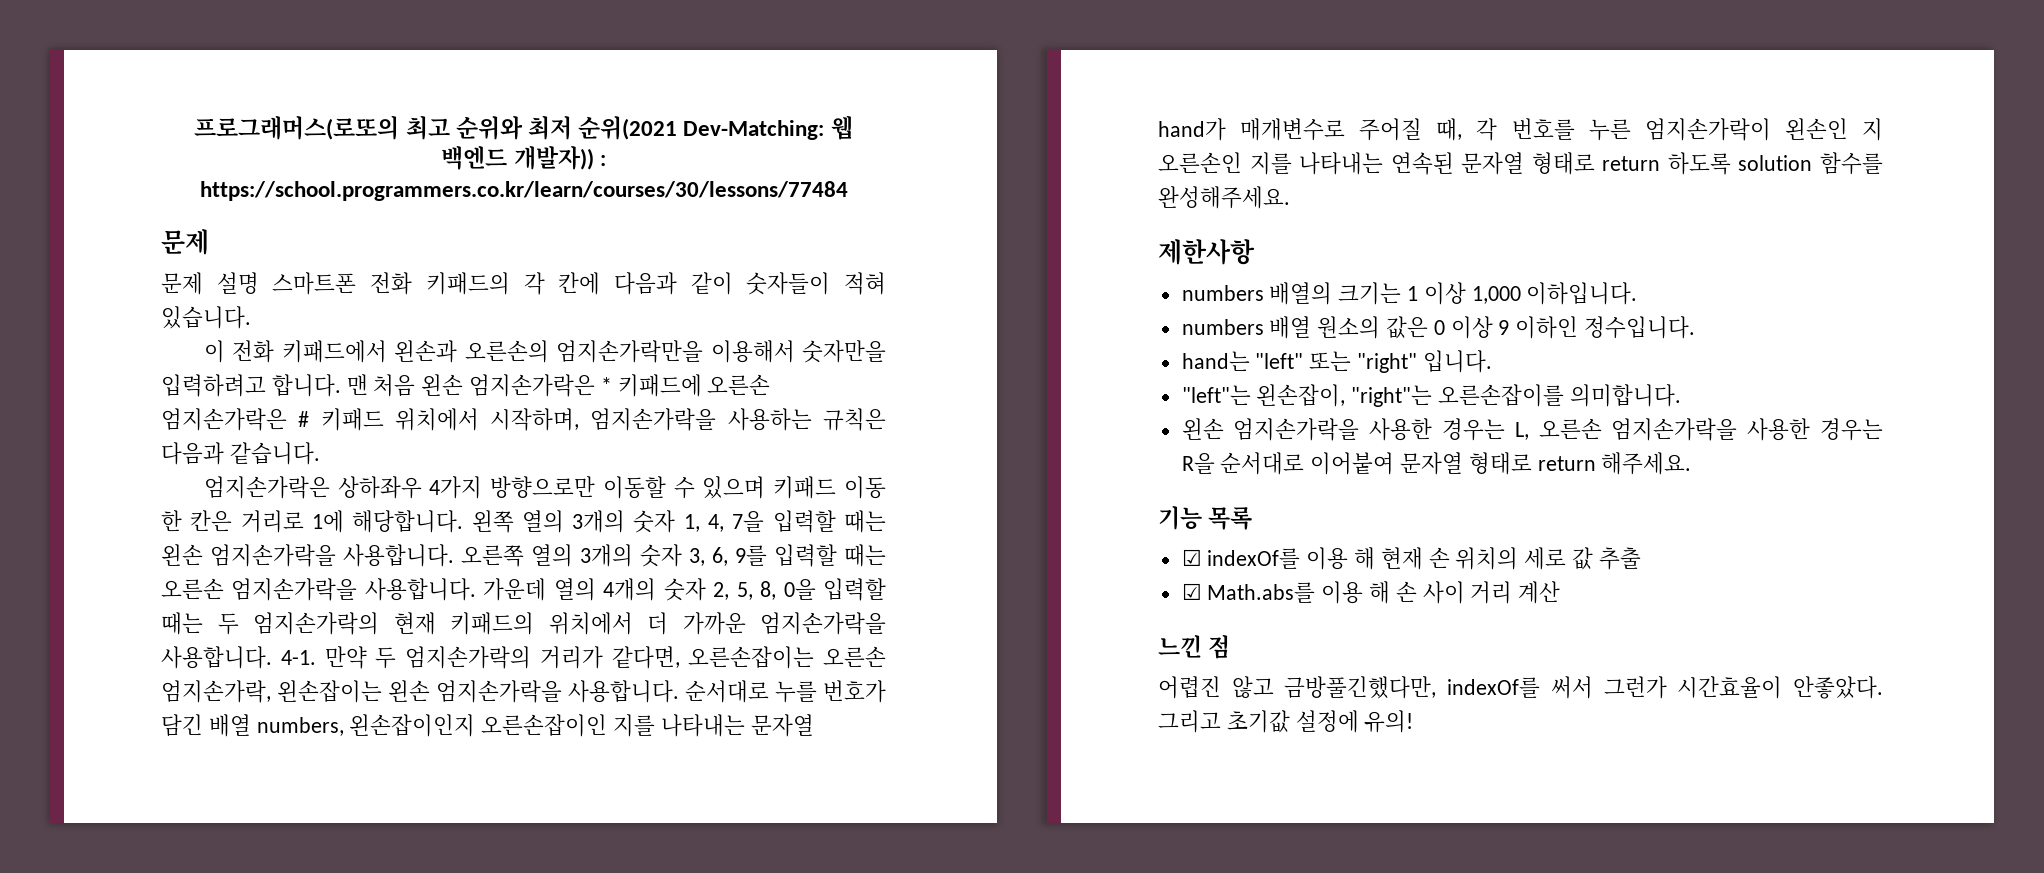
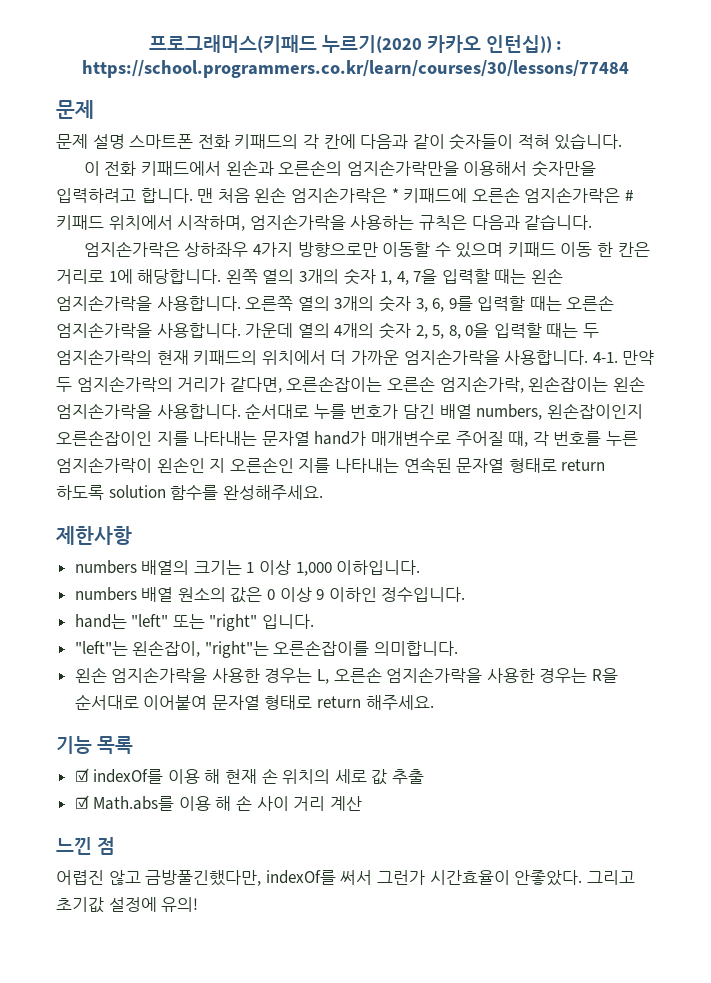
[194,115,853,140] [441,146,594,170] 프로그래머스(로또의 최고 순위와 최저 순위(2021 Dev-Matching: 웹 백엔드 개발자)) -> [148,35,552,53] 프로그래머스(키패드 누르기(2020 카카오 인턴십))

